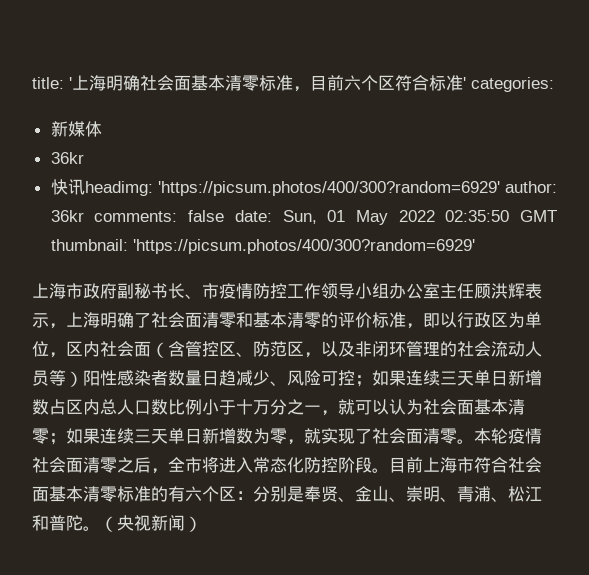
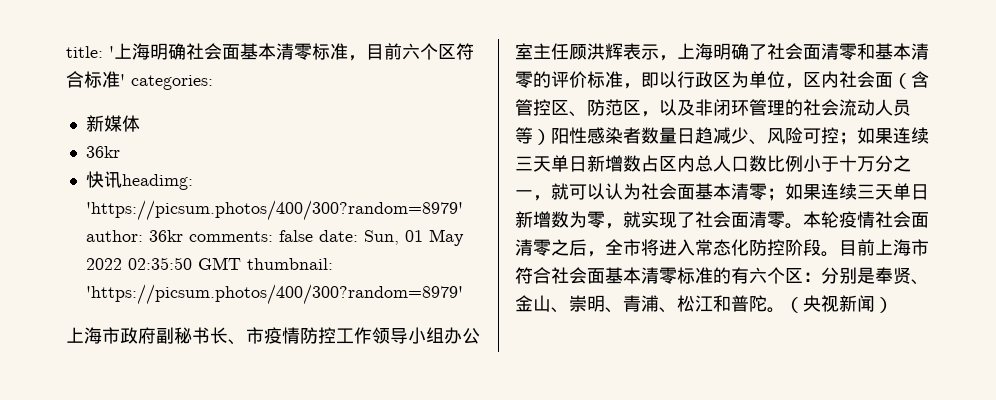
[157,181,500,196] 'https://picsum.photos/400/300?random=6929' -> [85,200,463,221] 'https://picsum.photos/400/300?random=8979'
[132,239,475,254] 'https://picsum.photos/400/300?random=6929' -> [85,284,463,305] 'https://picsum.photos/400/300?random=8979'

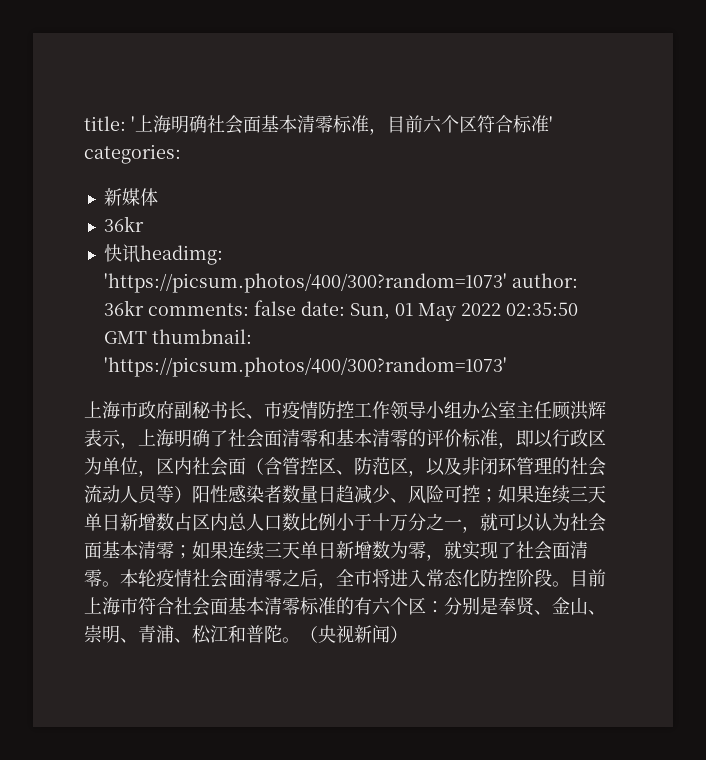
[85,200,463,221] 'https://picsum.photos/400/300?random=8979' -> [103,273,507,293] 'https://picsum.photos/400/300?random=1073'
[85,284,463,305] 'https://picsum.photos/400/300?random=8979' -> [103,357,507,377] 'https://picsum.photos/400/300?random=1073'

